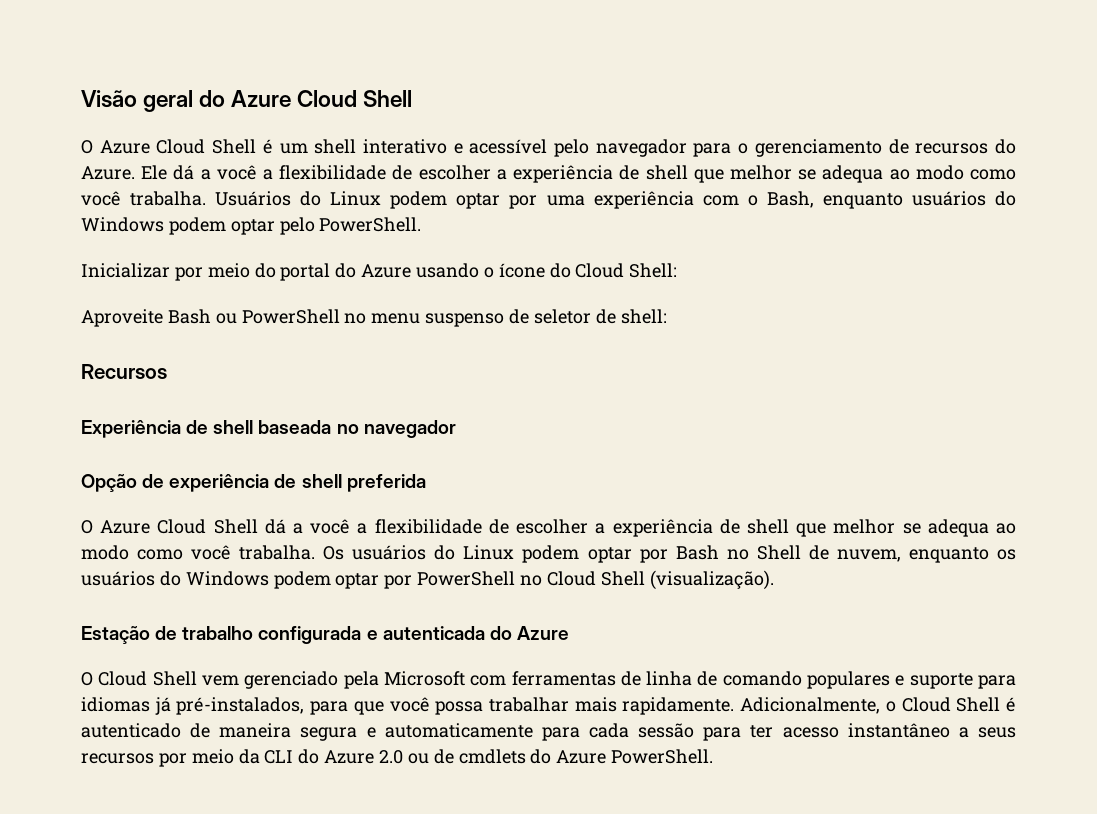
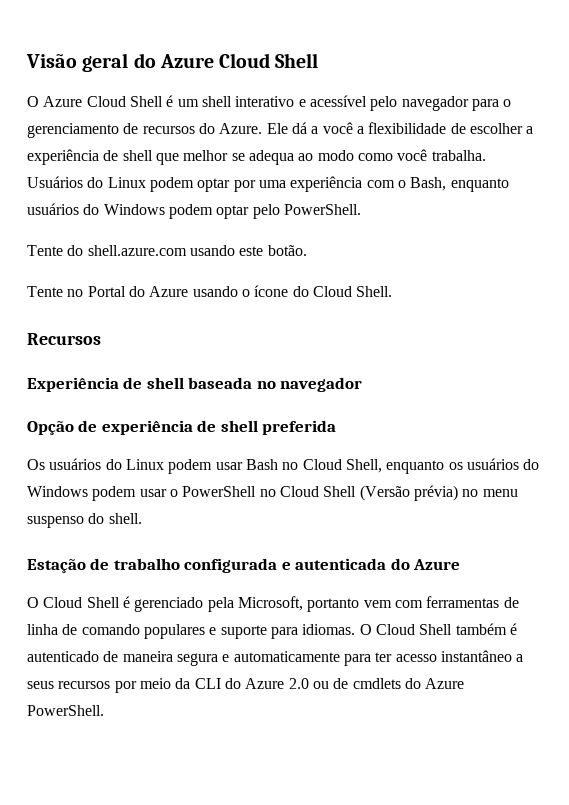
[81,263,331,281] Inicializar por meio do portal -> [27,245,307,256] [27,286,126,297] Tente do shell.azure.com usando este botão. // Tente no Portal
[629,263,678,278] [81,309,667,327] Shell: // Aproveite Bash ou PowerShell no menu suspenso de seletor de shell: -> [356,286,393,297] Shell.
[81,519,1017,537] [81,545,316,560] O Azure Cloud Shell dá a você a flexibilidade de escolher a experiência de shell que melhor se adequa ao modo como você trabalha. -> (337, 427) none
[587,545,901,563] optar por Bash no Shell de nuvem, -> [215,459,382,473] usar Bash no Cloud Shell,
[335,573,413,589] optar por -> [139,489,178,497] usar o
[649,570,774,590] (visualização). -> [359,485,518,501] [27,513,142,528] (Versão prévia) no menu suspenso do shell.
[201,675,239,686] vem -> [122,596,130,608] é
[383,671,465,686] Microsoft -> [237,596,392,612] Microsoft, portanto vem
[81,697,1001,715] idiomas já pré-instalados, para que você possa trabalhar mais rapidamente. Adicionalmente, o Cloud Shell -> [302,623,507,635] idiomas. O Cloud Shell também
[589,723,742,741] cada sessão para -> (371, 660) none

